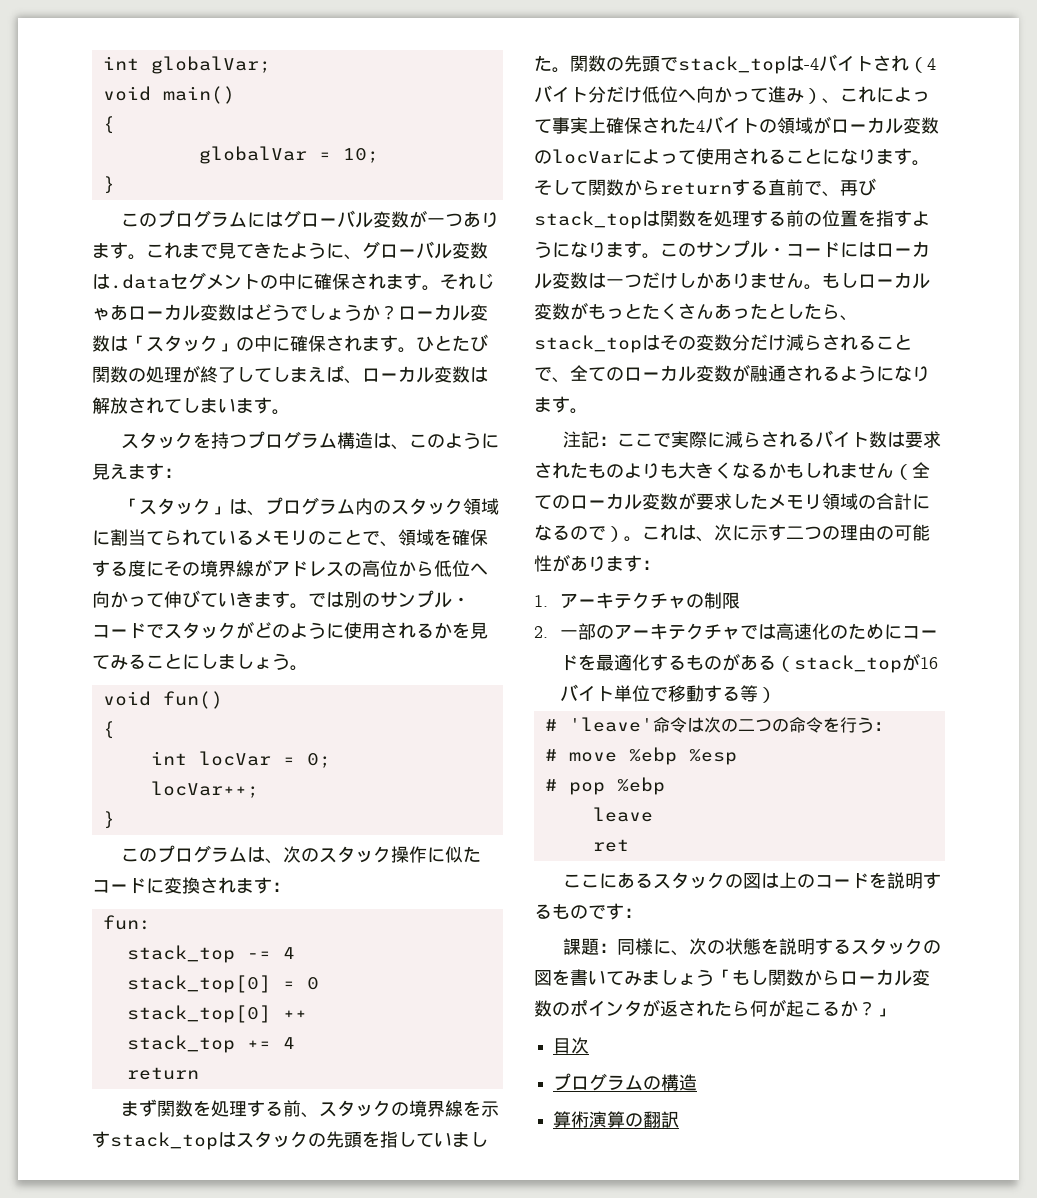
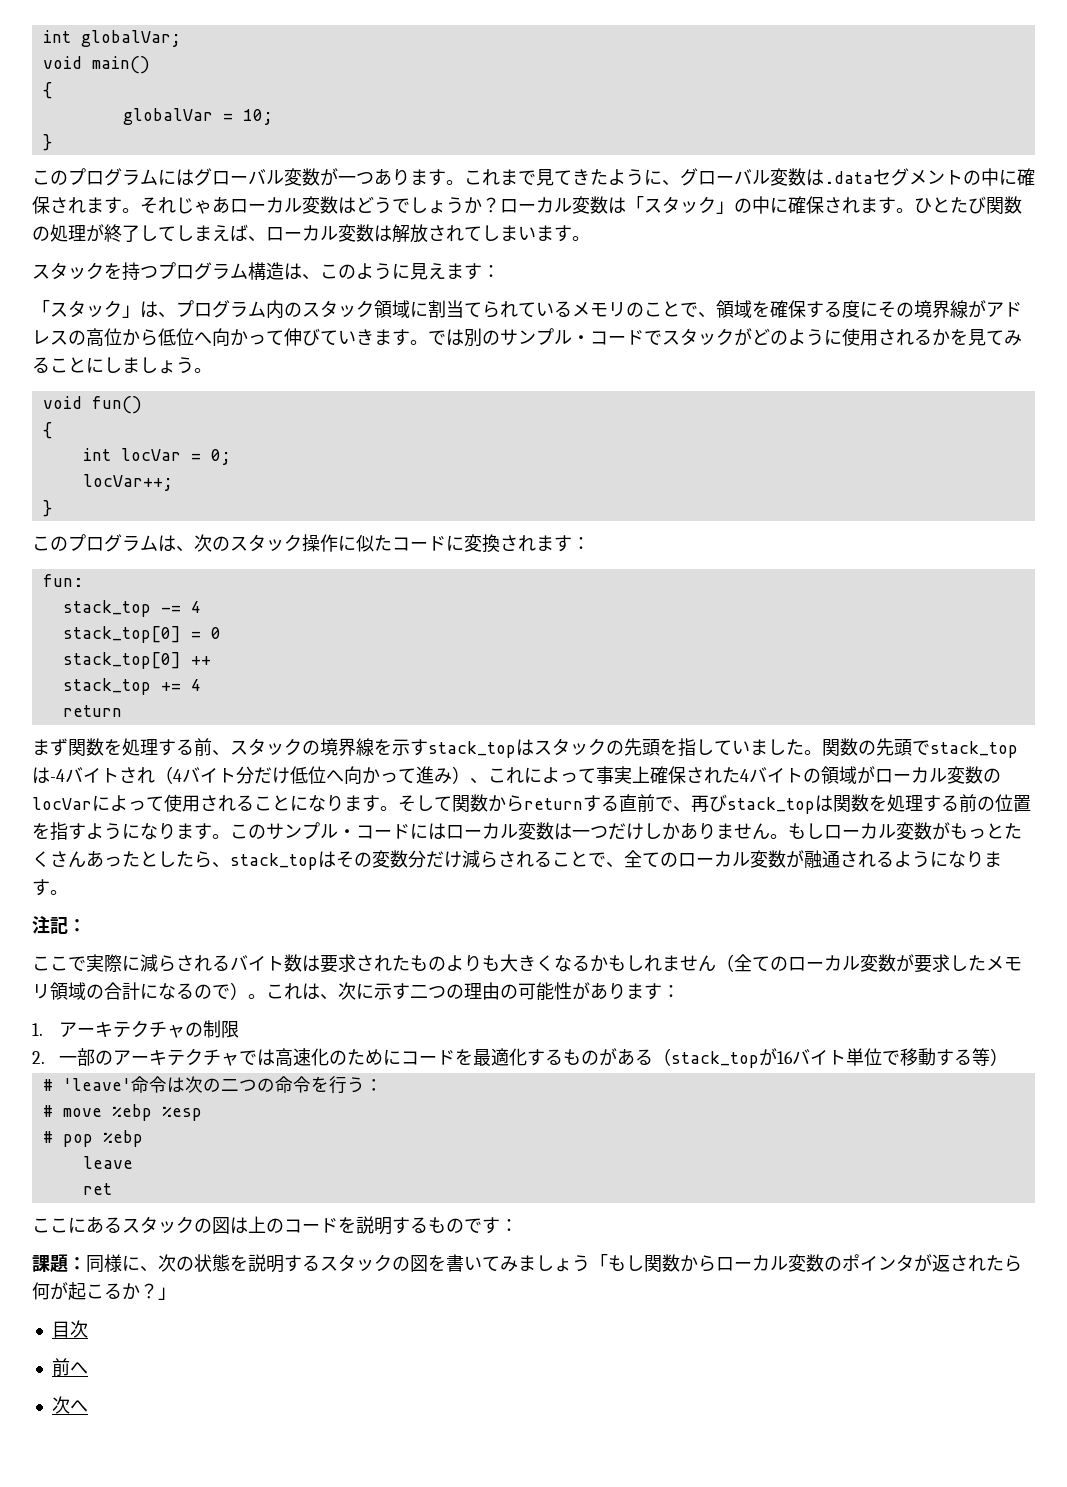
(618, 441) none -> (86, 925) //
[553,1073,698,1091] [553,1111,680,1128] プログラムの構造 // 算術演算の翻訳 -> [51,1358,88,1376] [51,1396,88,1414] 前へ // 次へ

